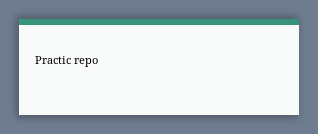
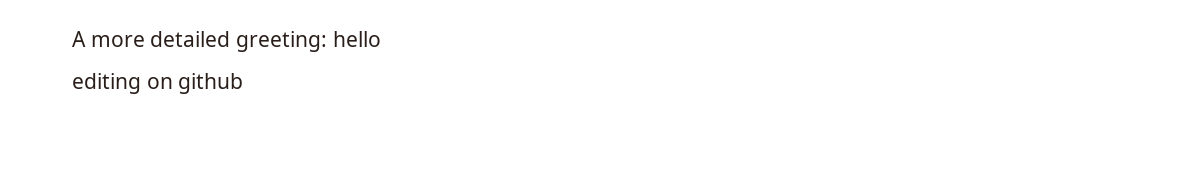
[35,56,98,67] Practic repo -> [72,31,381,52] [72,73,244,94] A more detailed greeting: hello // editing on github

